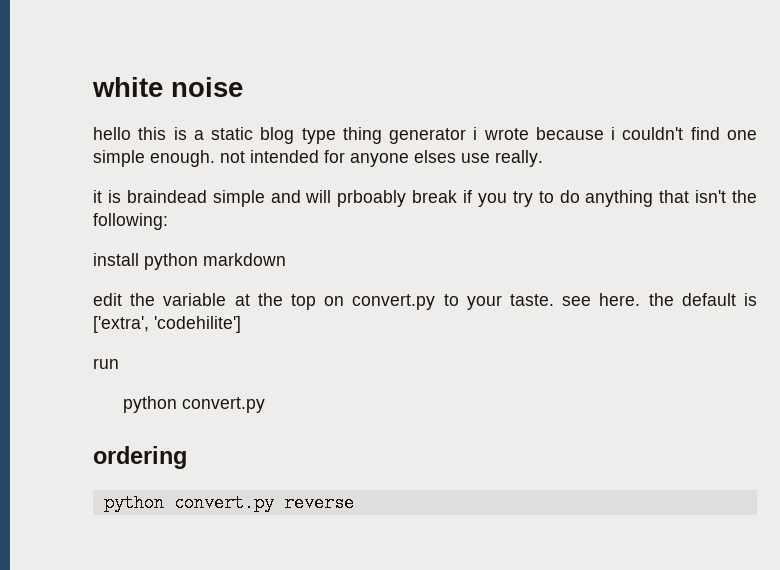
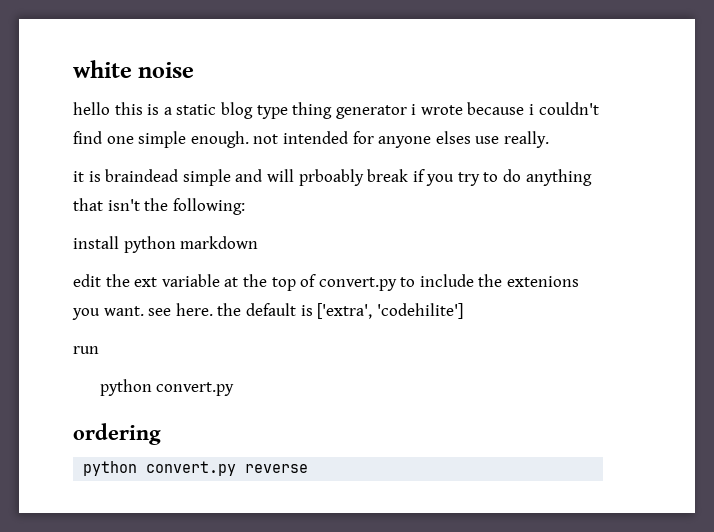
(156, 299) none -> [134,277,158,287] ext
[324,296,345,306] on -> [300,274,317,287] of
[466,294,554,310] your taste. -> [419,274,580,287] [72,306,144,320] include the extenions you want.

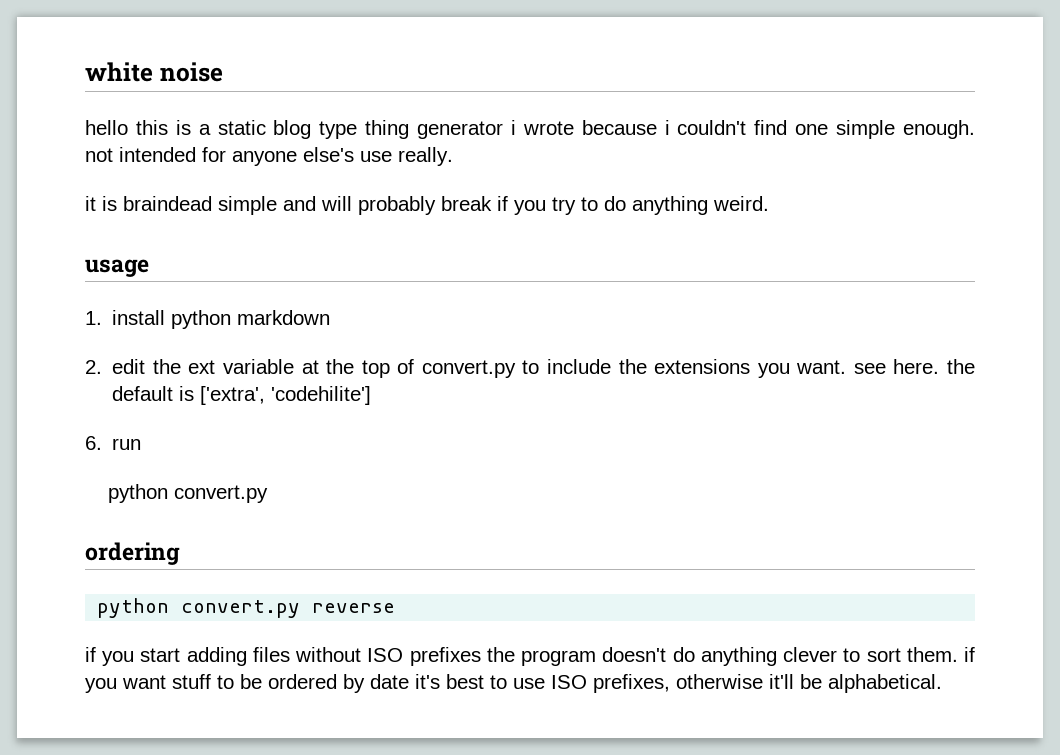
[435,131,471,144] elses -> [303,147,354,162] else's
[298,169,364,186] prboably -> [358,196,436,215] probably
[73,198,245,215] that isn't the following: // -> [713,196,769,211] [85,259,149,277] [85,311,102,325] weird. // usage // 1.
(259, 242) none -> [85,360,102,374] 2.
[507,276,580,287] extenions -> [654,359,751,374] extensions
(463, 311) none -> [85,436,102,450] 6.
(309, 468) none -> [85,647,976,666] [85,674,942,693] // if you start adding files without ISO prefixes the program doesn't do anything clever to sort them. if you want stuff to be ordered by date it's best to use ISO prefixes, otherwise it'll be alphabetical.

